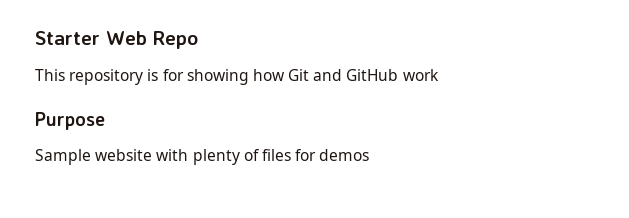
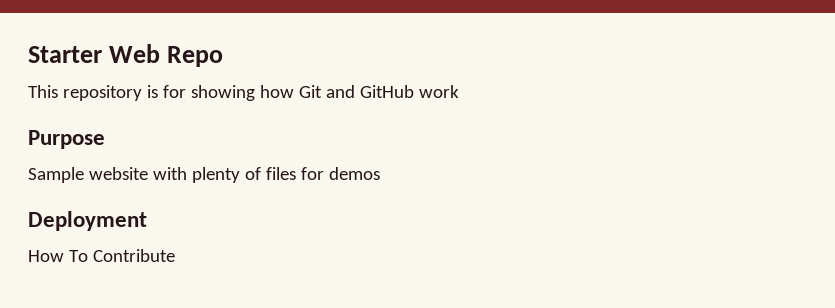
(370, 155) none -> [28,211,147,231] [28,249,175,262] // Deployment // How To Contribute

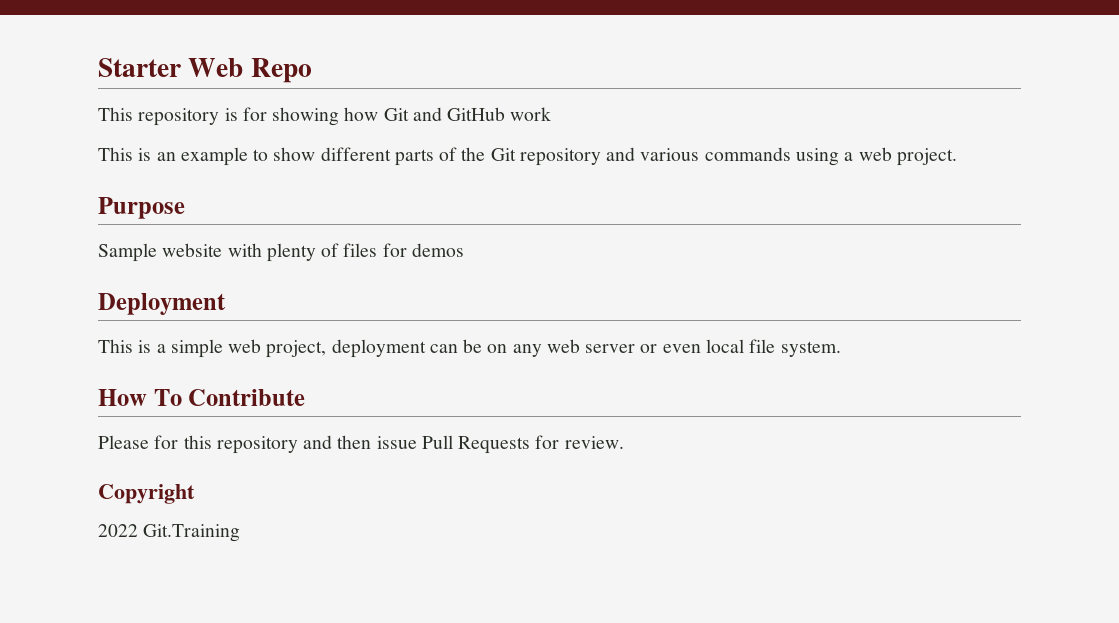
(459, 91) none -> [98,147,957,166] // This is an example to show different parts of the Git repository and various commands using a web project.
[28,249,175,262] How To Contribute -> [98,339,841,358] [98,389,306,406] [98,435,624,454] [98,484,195,504] [98,524,241,542] This is a simple web project, deployment can be on any web server or even local file system. // How To Contribute // Please for this repository and then issue Pull Requests for review. // Copyright // 2022 Git.Training

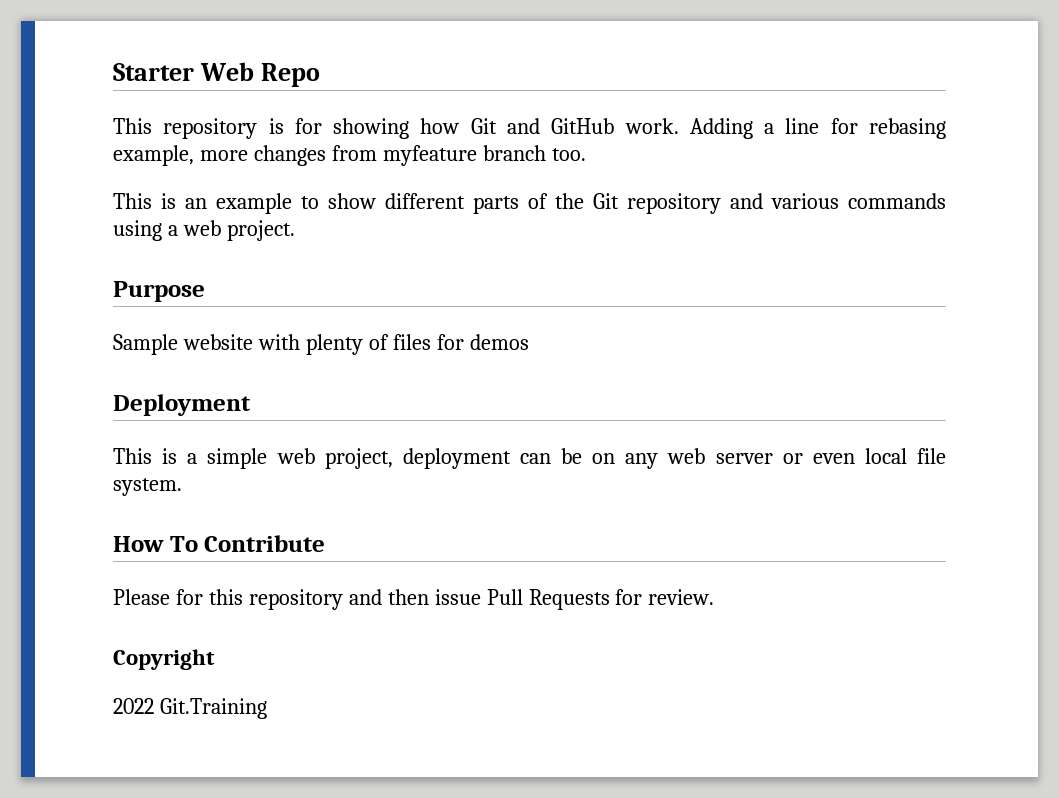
[510,107,552,121] work -> [624,118,947,139] [113,145,586,166] work. Adding a line for rebasing example, more changes from myfeature branch too.

